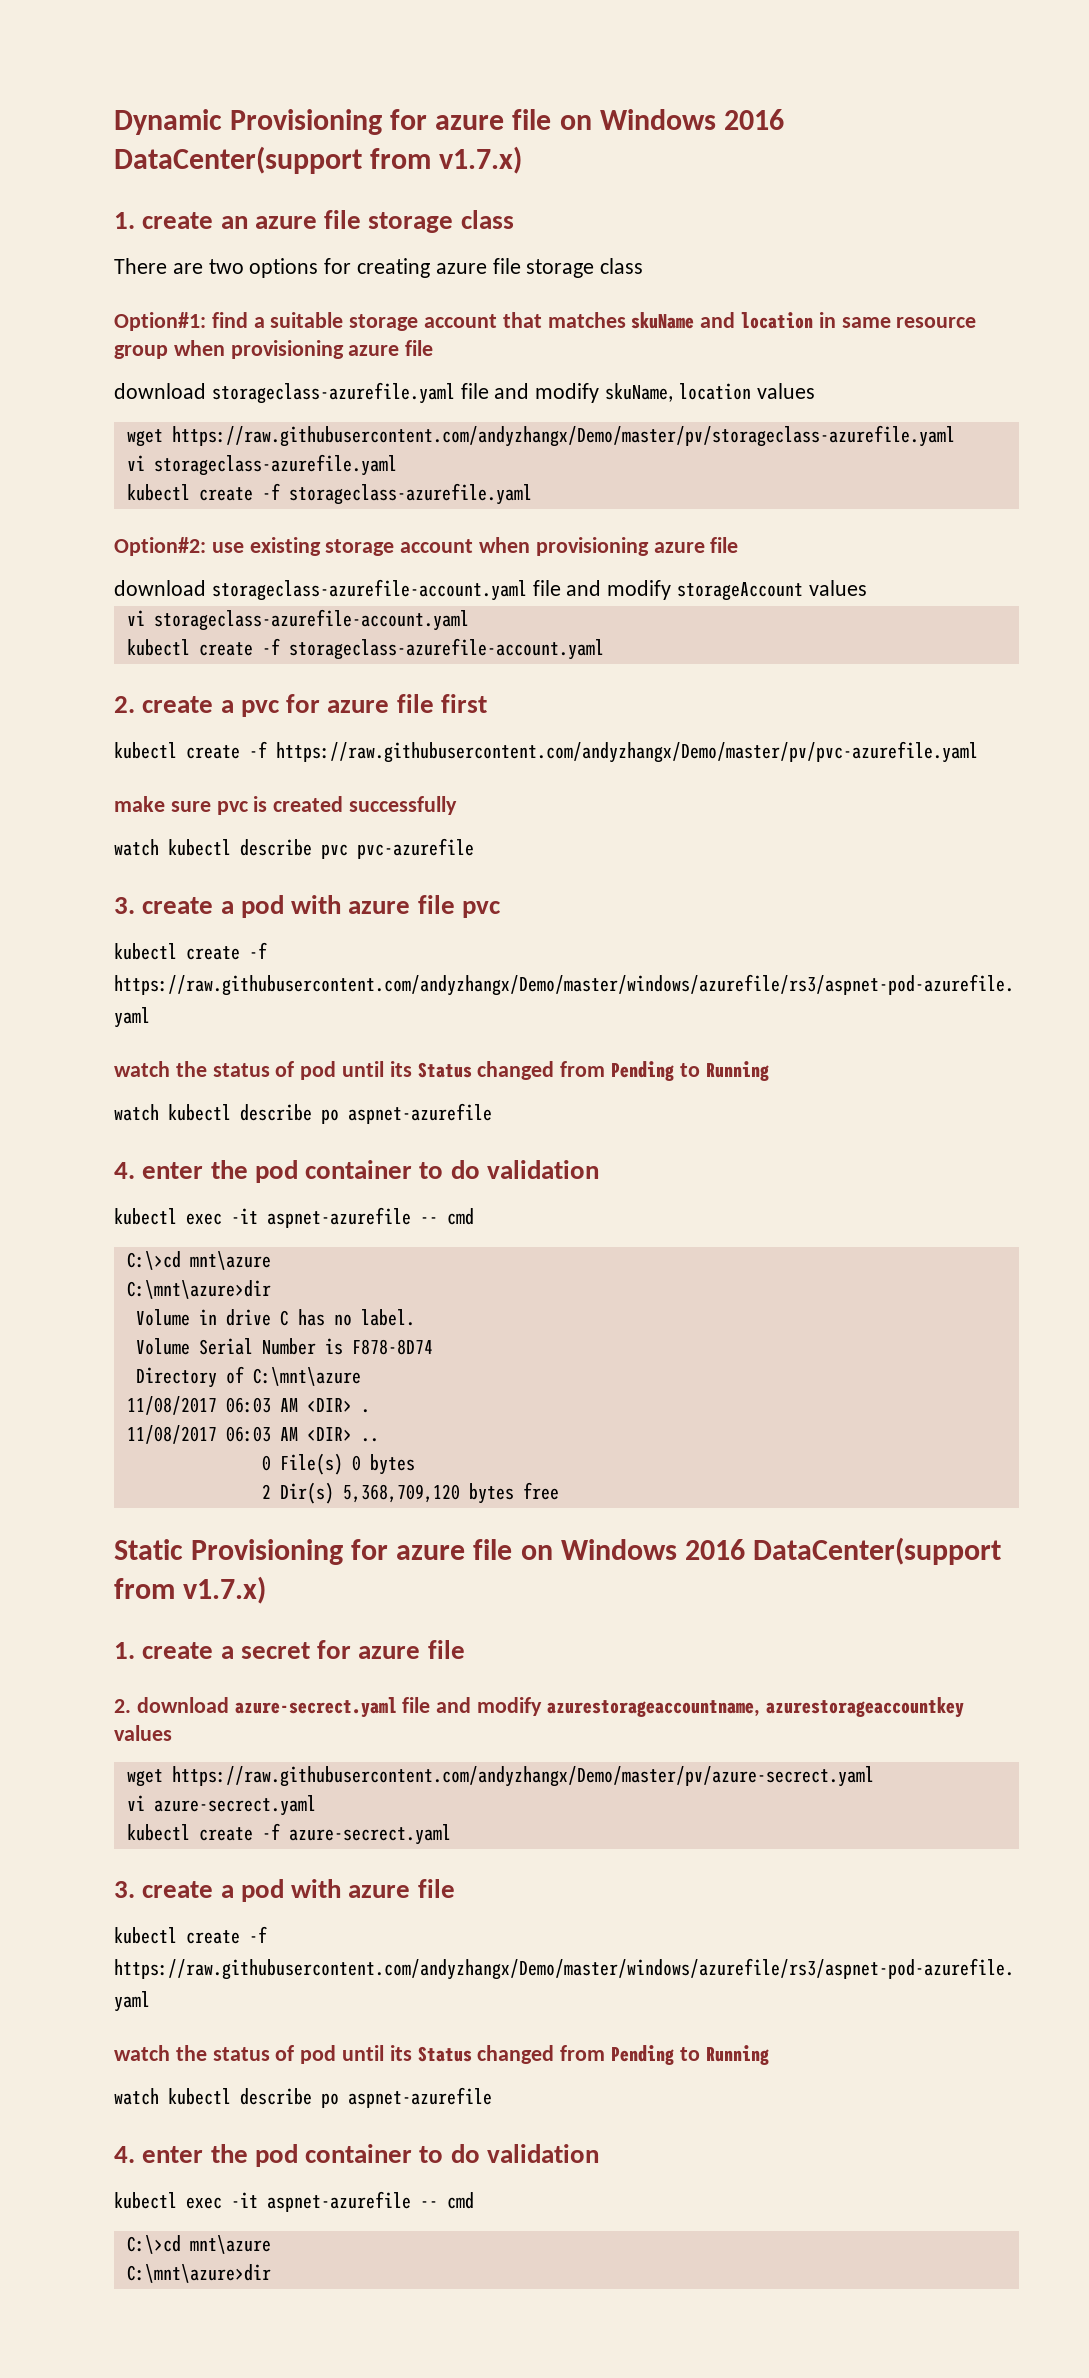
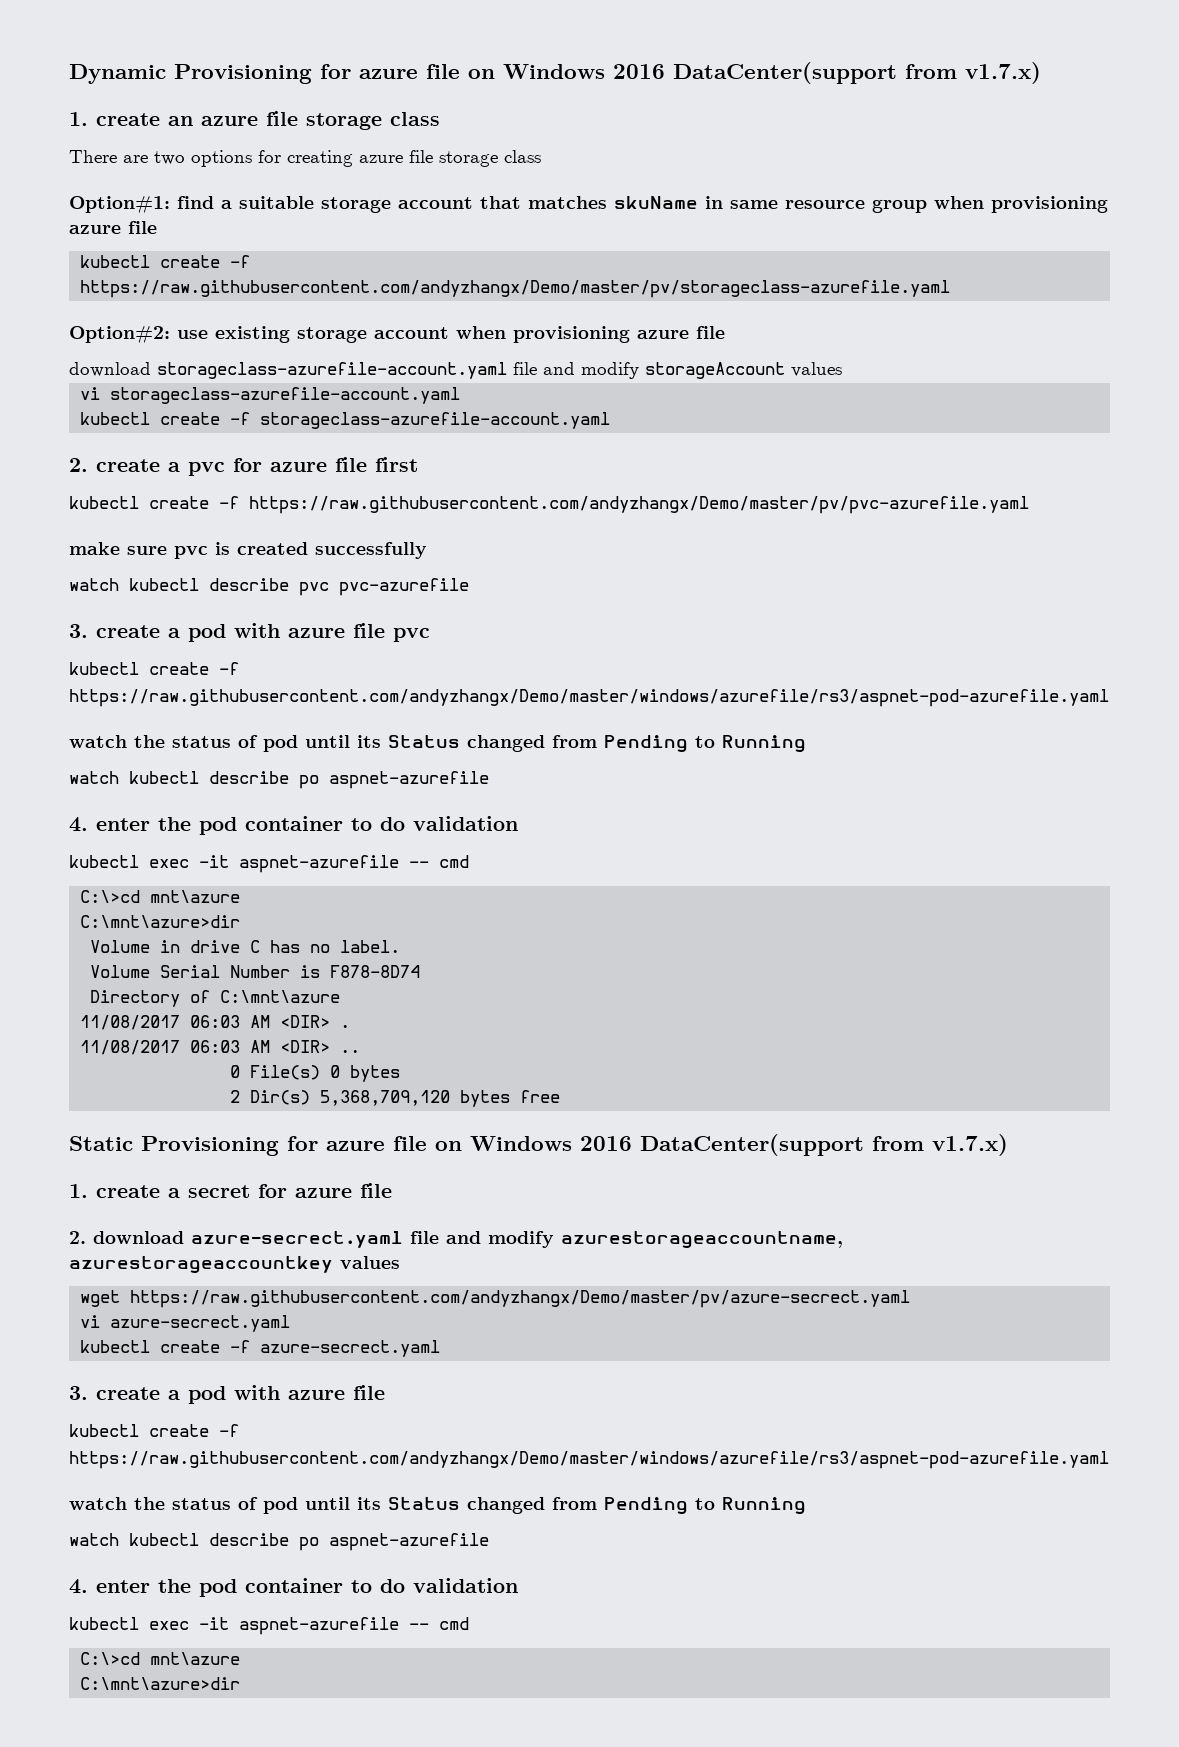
[700,312,814,329] and location -> (698, 202) none
[114,382,815,404] [126,425,955,447] [126,454,397,476] [126,483,532,505] // download storageclass-azurefile.yaml file and modify skuName, location values // wget https://raw.githubusercontent.com/andyzhangx/Demo/master/pv/storageclass-azurefile.yaml // vi storageclass-azurefile.yaml // kubectl create -f storageclass-azurefile.yaml -> [80,255,251,268] [80,280,951,298] // kubectl create -f https://raw.githubusercontent.com/andyzhangx/Demo/master/pv/storageclass-azurefile.yaml

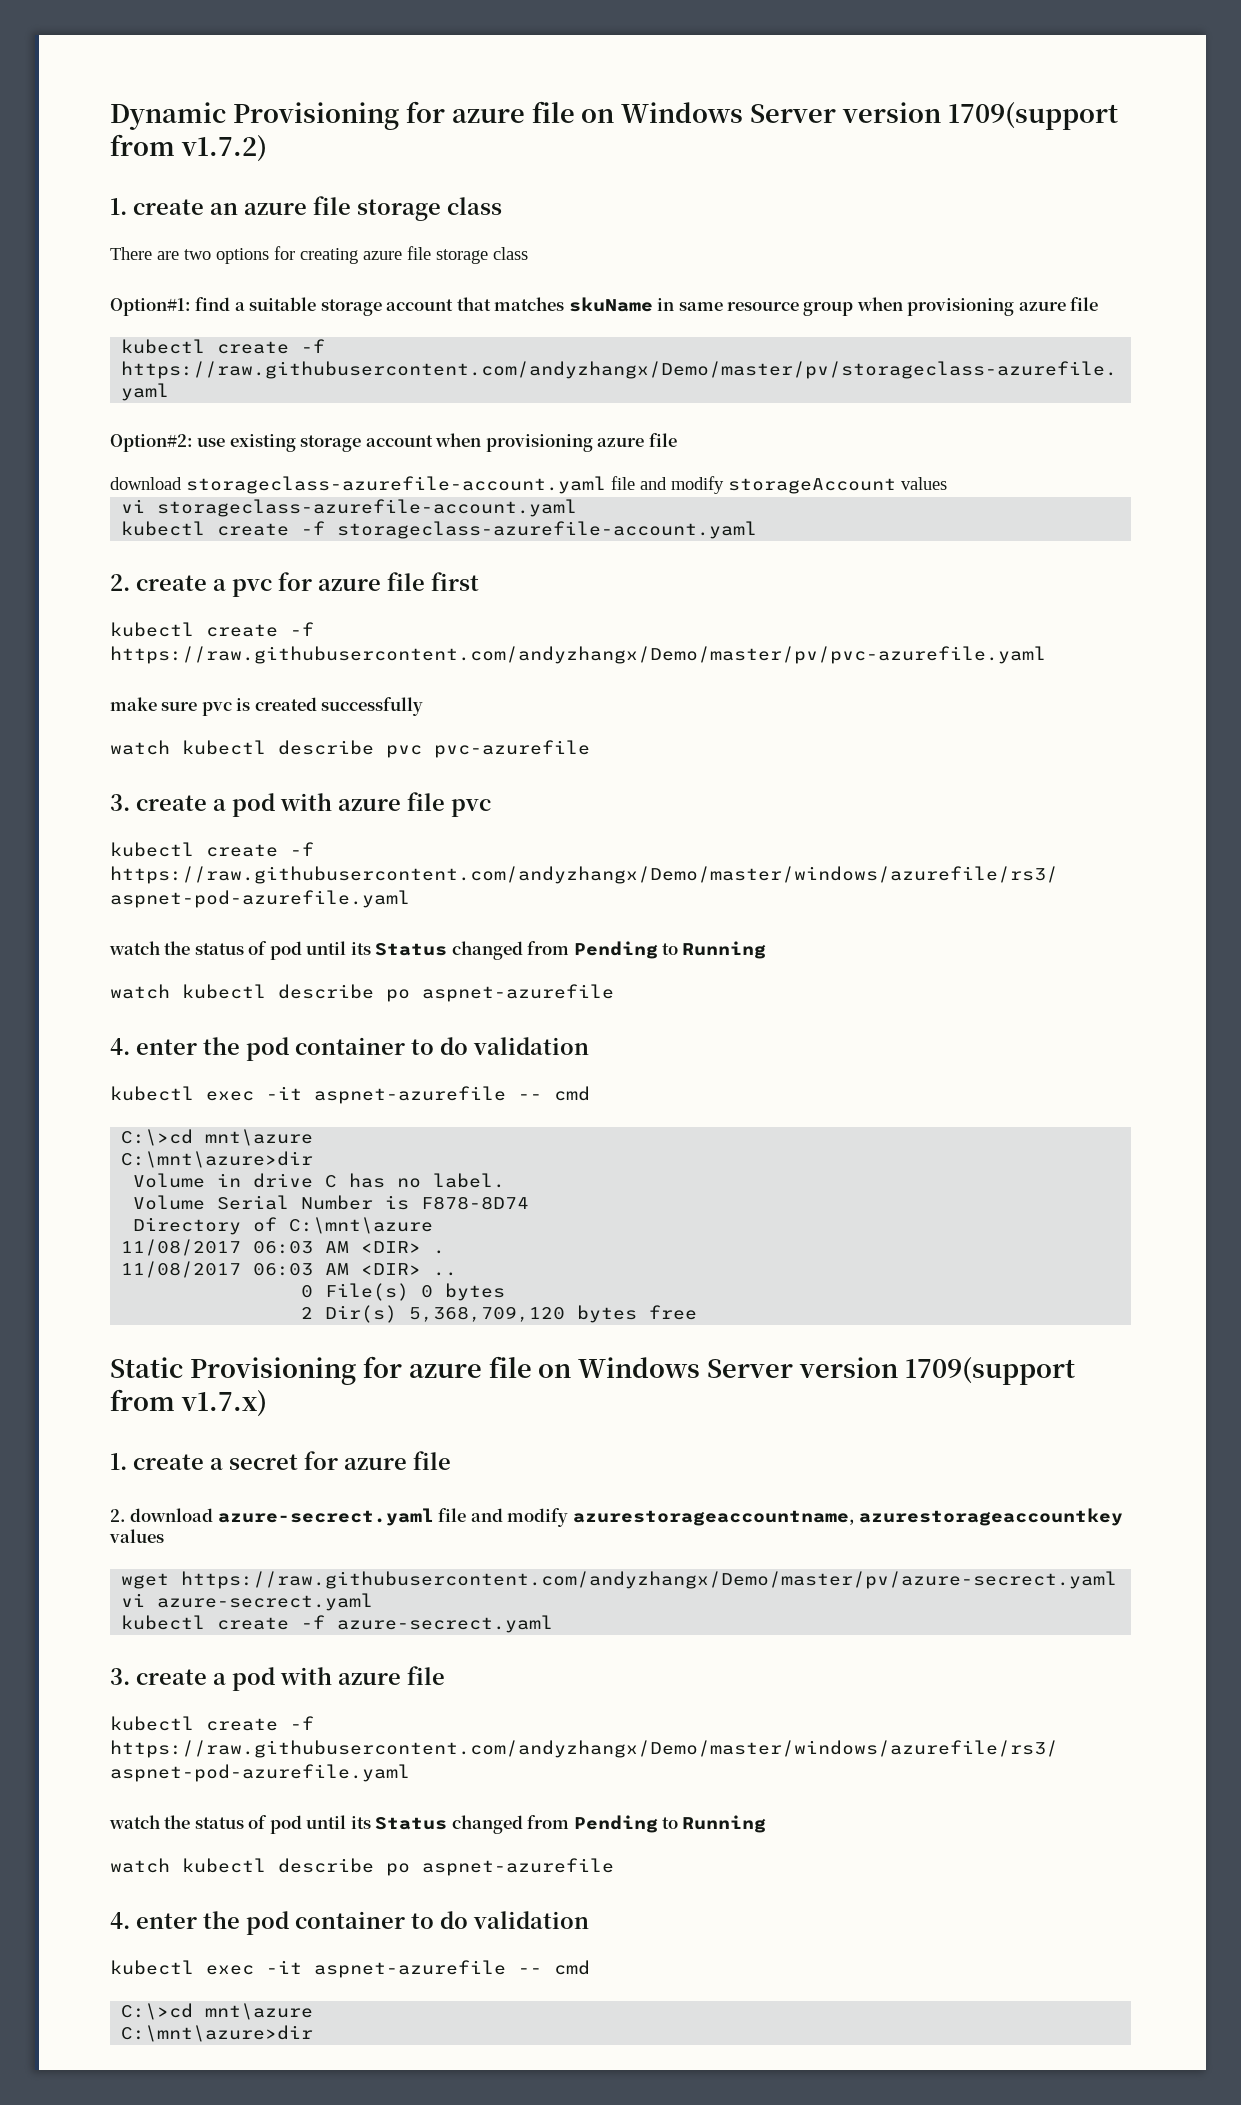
[613,62,1041,84] 2016 DataCenter(support from v1.7.x) -> [750,102,1118,130] [110,134,267,162] Server version 1709(support from v1.7.2)
[580,1134,864,1156] 2016 DataCenter(support -> [707,1357,1075,1385] Server version 1709(support

